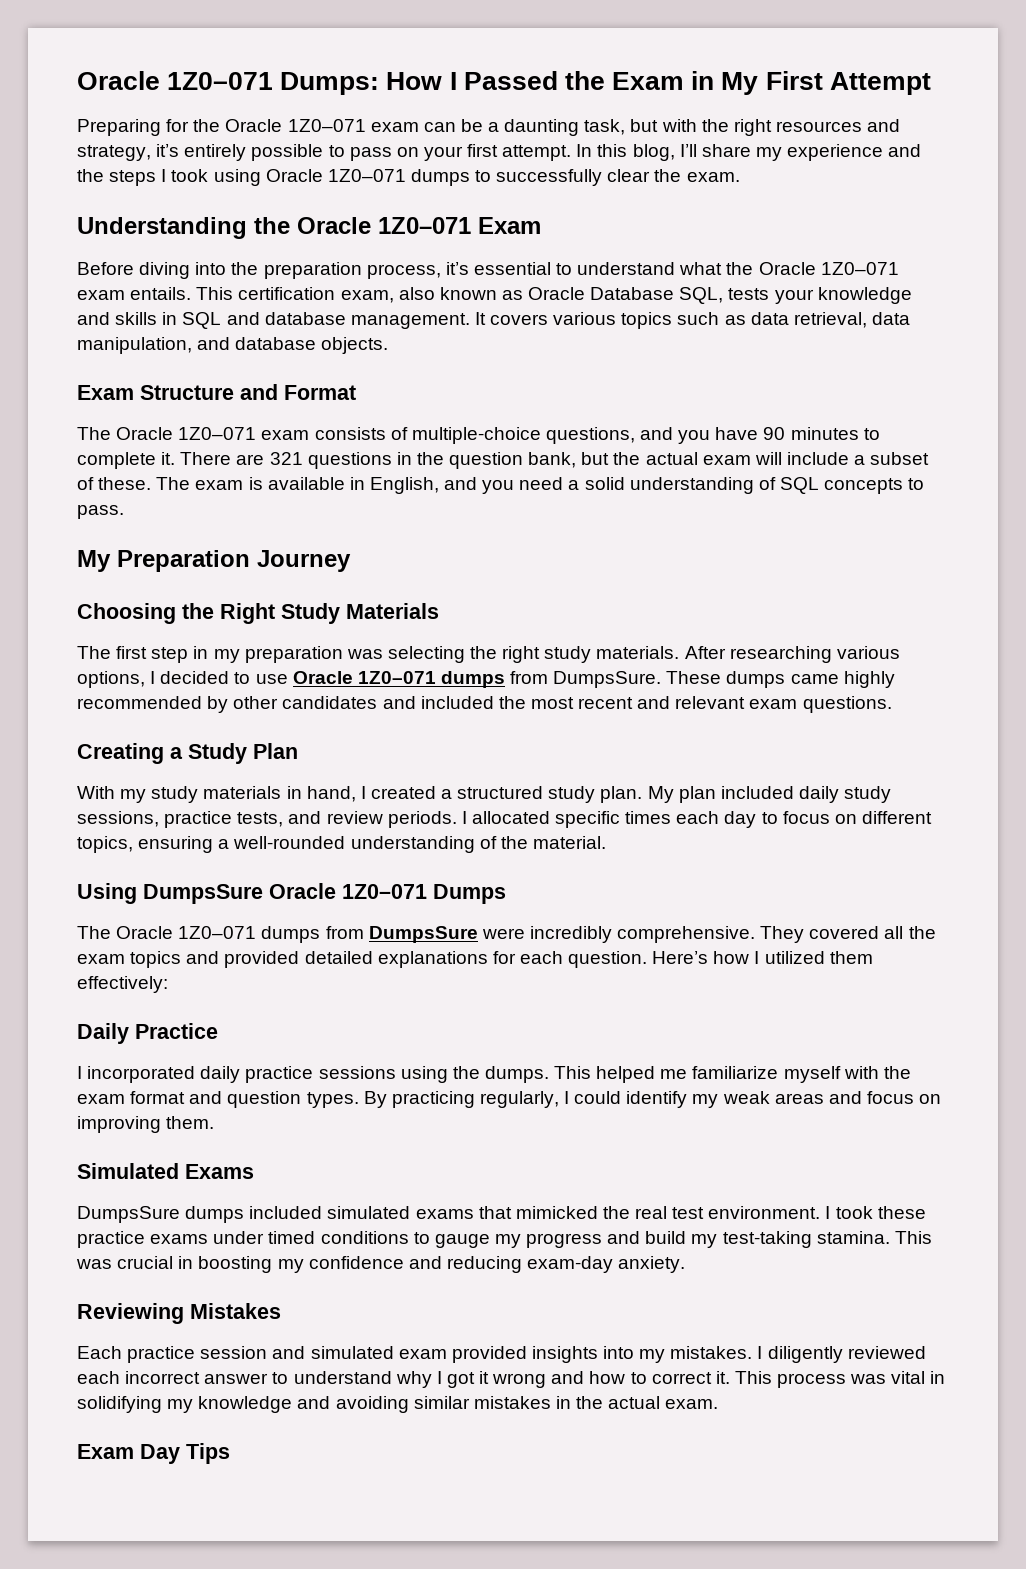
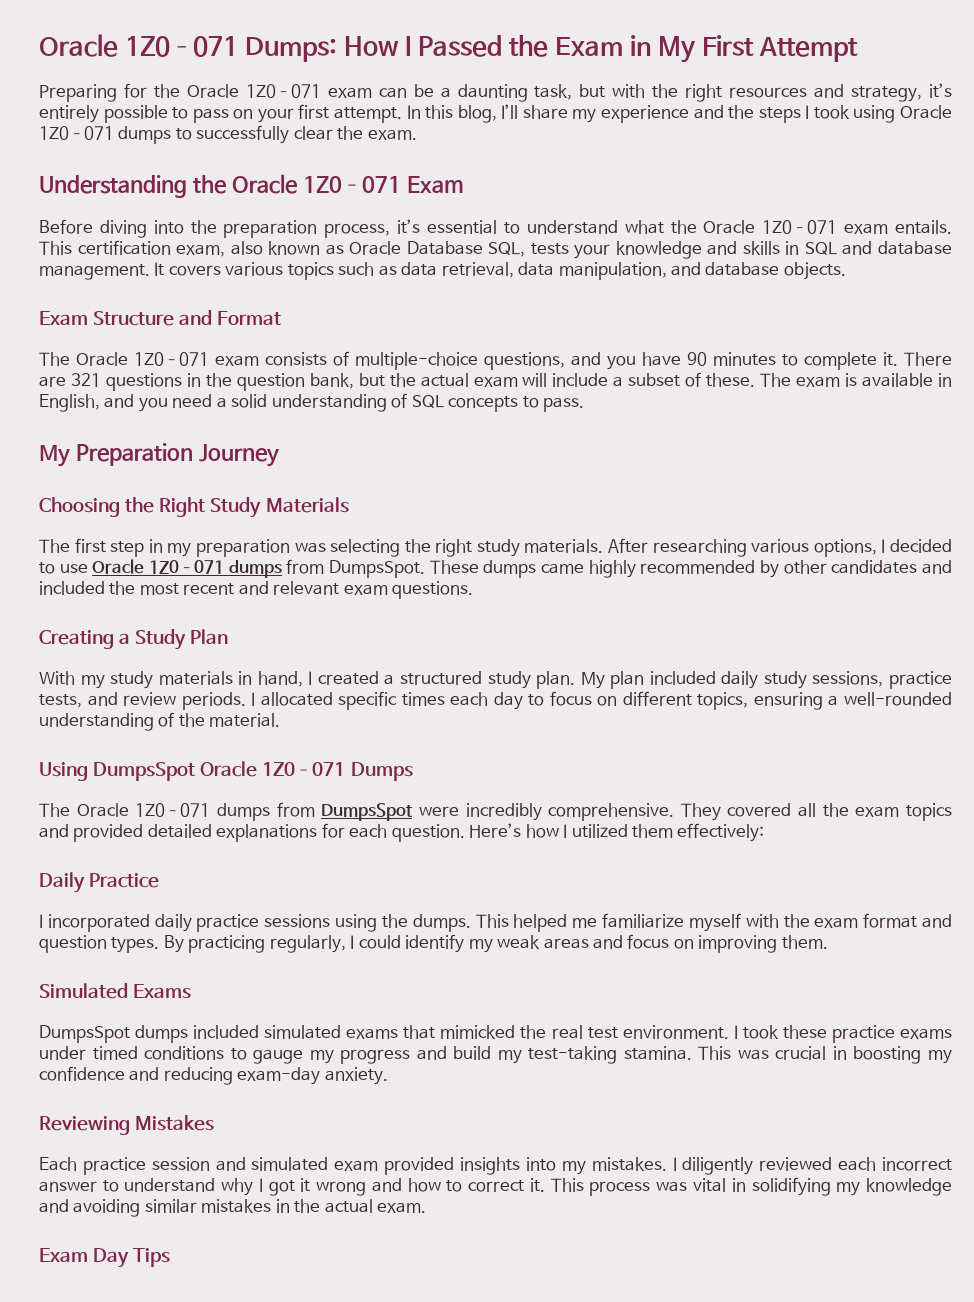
[553,671,662,688] DumpsSure. -> [329,560,426,578] DumpsSpot.
[143,884,263,904] DumpsSure -> [93,762,196,781] DumpsSpot
[368,926,478,943] DumpsSure -> [321,803,414,821] DumpsSpot
[77,1206,180,1223] DumpsSure -> [39,1025,130,1043] DumpsSpot

